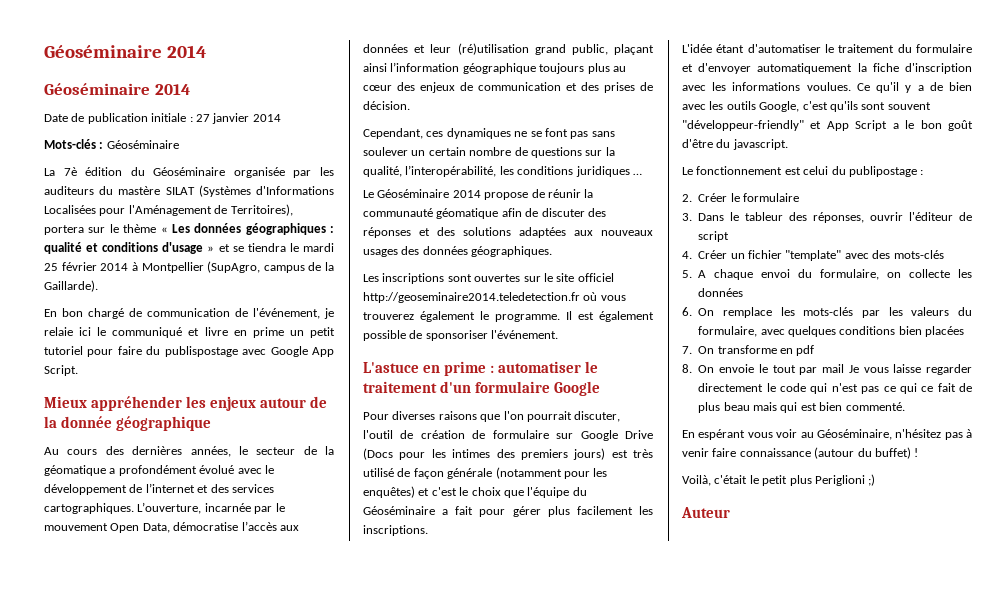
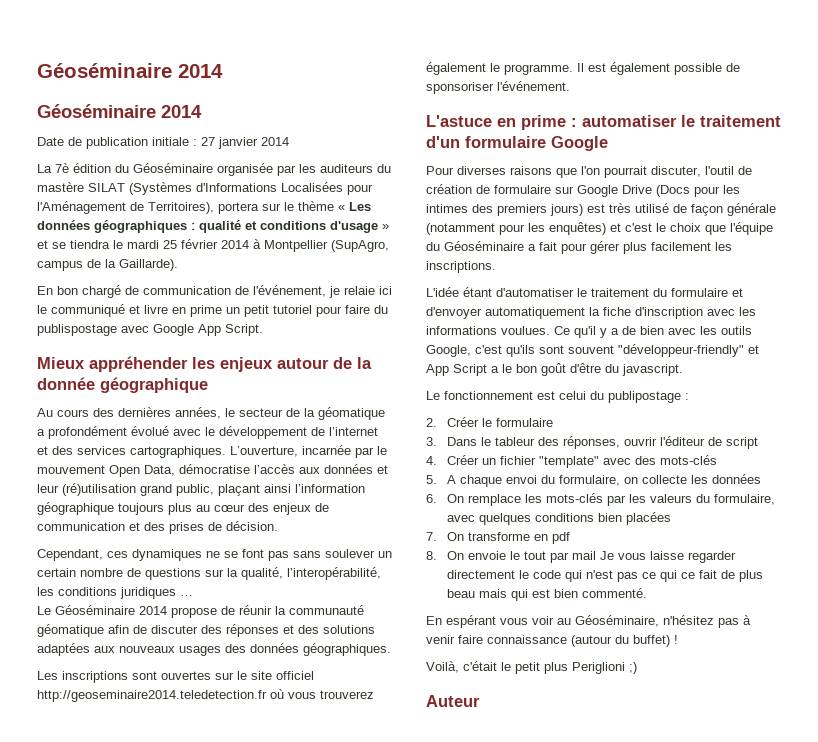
[44,139,179,149] // Mots-clés : Géoséminaire -> (289, 141) none

